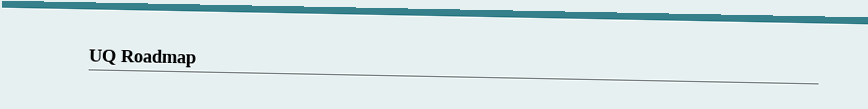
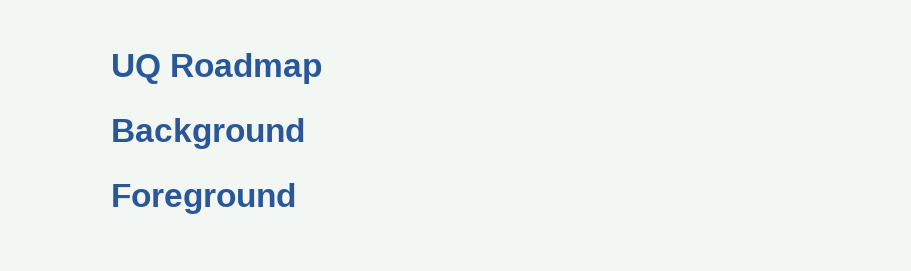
(197, 58) none -> [111,118,305,149] [111,183,296,214] // Background // Foreground

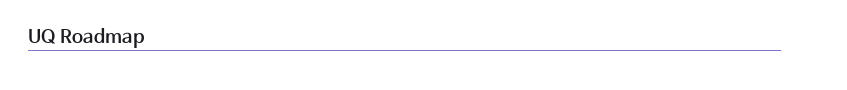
[111,118,305,149] [111,183,296,214] // Background // Foreground -> (144, 38) none

